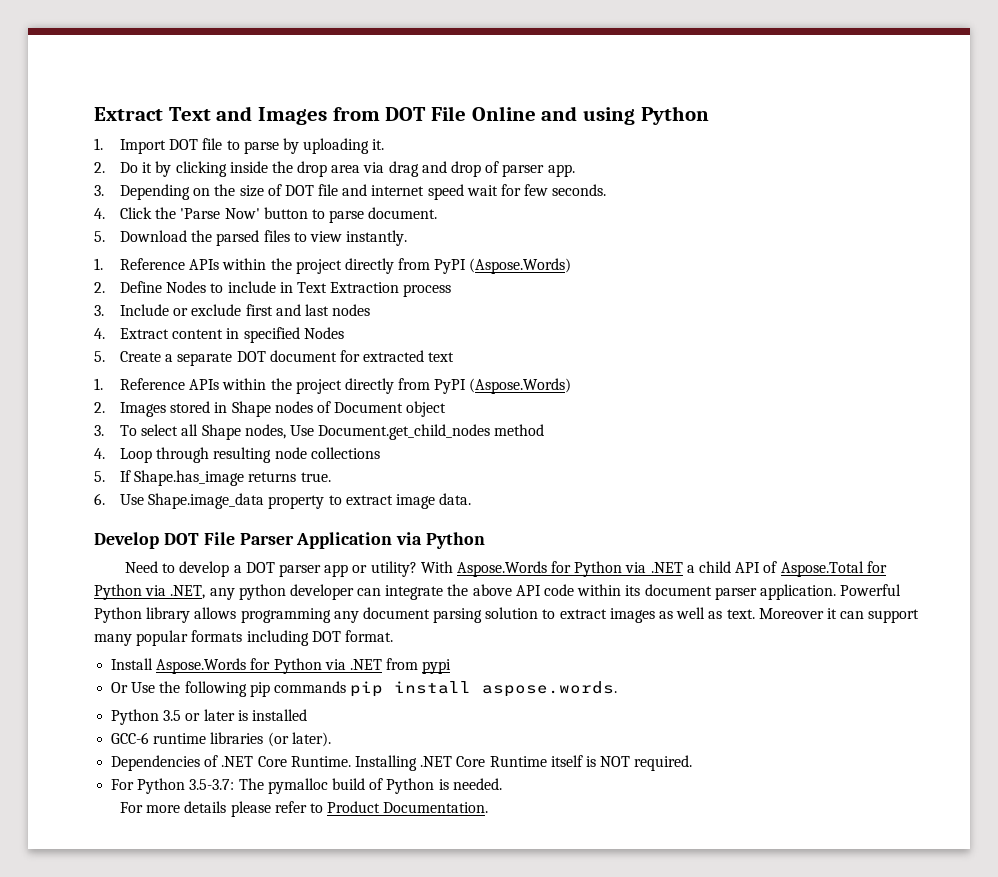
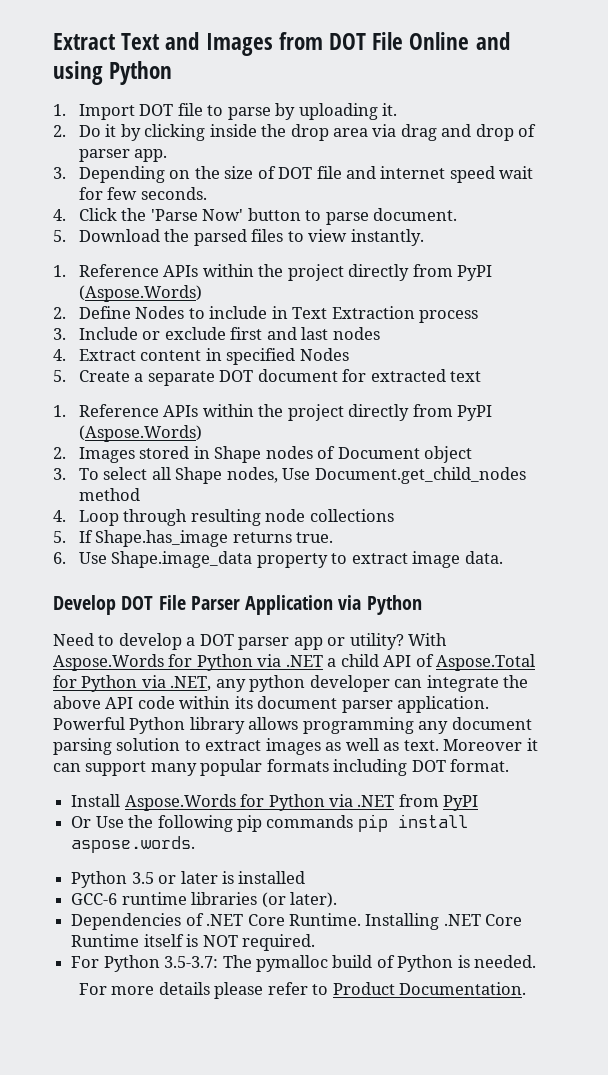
[422,659,452,674] pypi -> [443,795,479,811] PyPI

